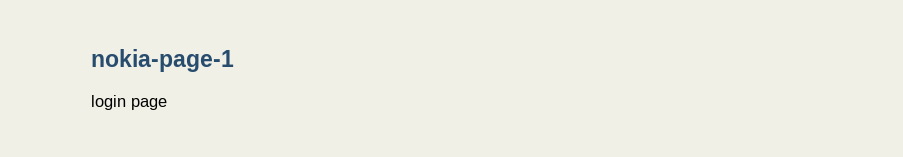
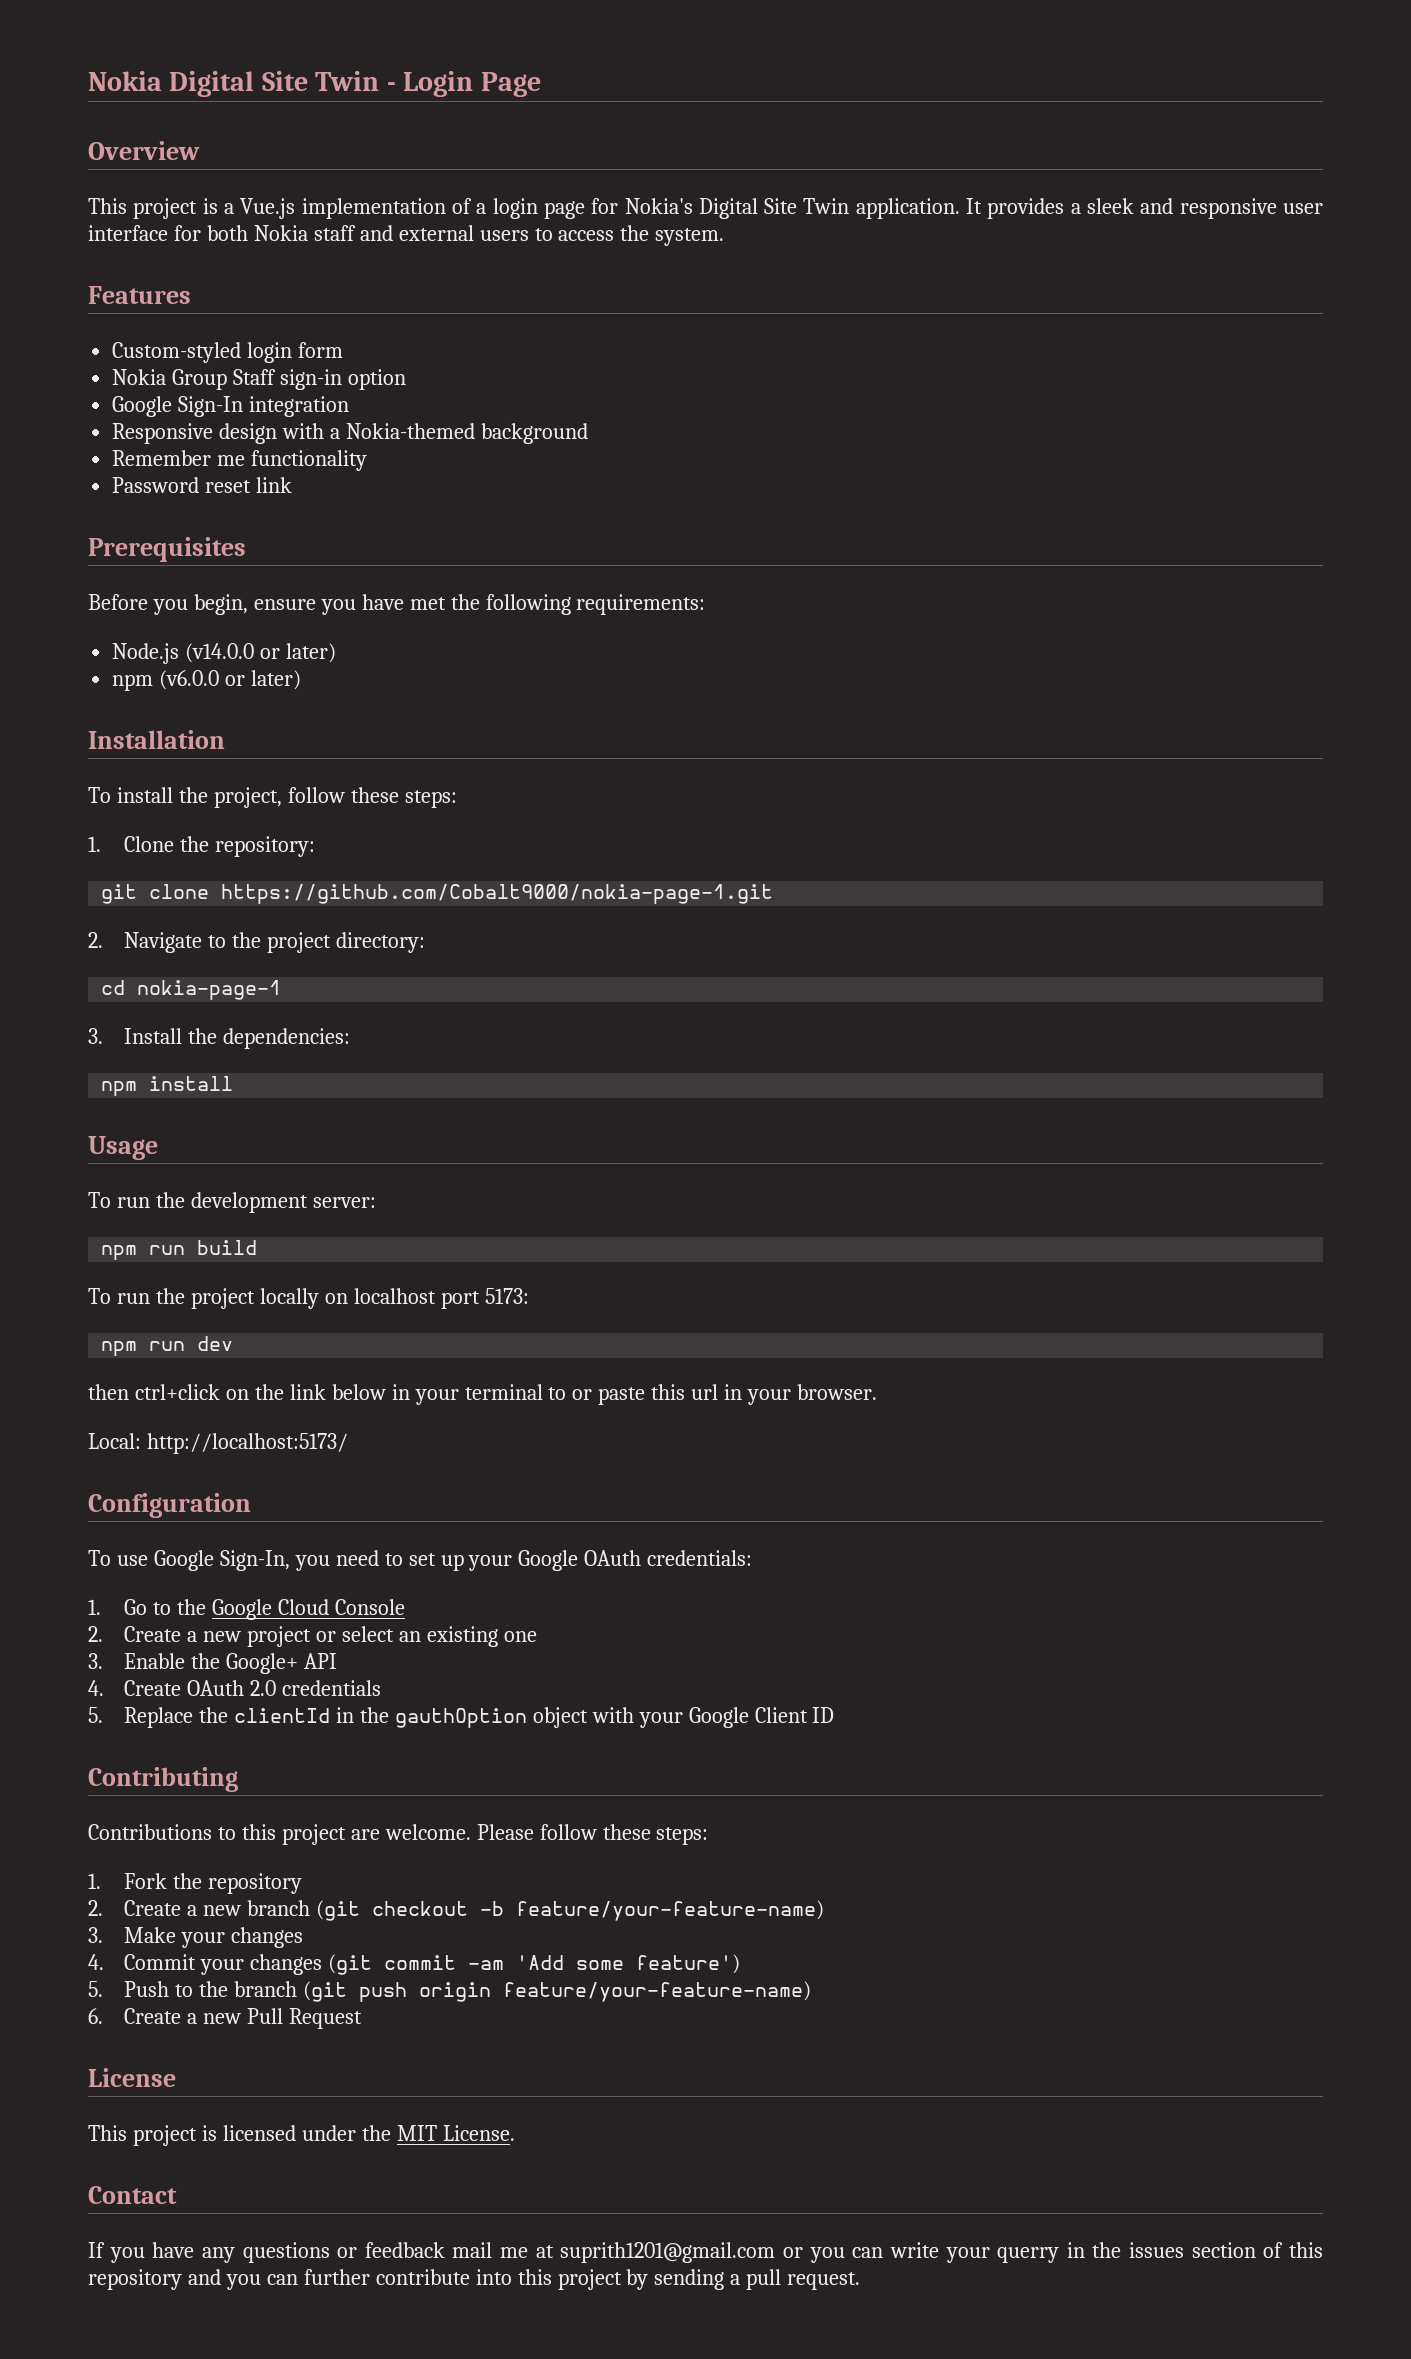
[91,49,234,72] [91,95,167,110] nokia-page-1 // login page -> [88,71,541,97] [88,141,200,160] [88,198,1324,219] [88,225,725,246] [88,286,191,304] [112,342,344,363] [112,369,406,390] [112,396,350,417] [112,423,588,444] [112,450,368,471] [112,477,293,493] [88,537,246,562] [88,594,706,615] [112,643,337,664] [112,670,302,691] [88,730,225,749] [88,787,457,808] [88,836,315,857] [101,884,774,904] [88,932,425,953] [101,980,282,1000] [88,1028,350,1049] [101,1076,234,1096] [88,1136,158,1160] [88,1192,376,1213] [101,1240,258,1260] [88,1288,529,1309] [101,1336,234,1356] [88,1384,878,1405] [88,1433,348,1454] [88,1493,251,1518] [88,1550,753,1571] [88,1599,405,1620] [88,1626,537,1647] [88,1653,337,1674] [88,1680,381,1696] [88,1707,835,1728] [88,1767,238,1792] [88,1824,709,1845] [88,1873,302,1894] [88,1900,824,1921] [88,1927,303,1948] [88,1954,740,1975] [88,1981,811,2002] [88,2008,362,2029] [88,2068,176,2087] [88,2125,515,2146] [88,2186,177,2204] [88,2242,1324,2263] [88,2269,861,2290] Nokia Digital Site Twin - Login Page // Overview // This project is a Vue.js implementation of a login page for Nokia's Digital Site Twin application. It provides a sleek and responsive user interface for both Nokia staff and external users to access the system. // Features // Custom-styled login form // Nokia Group Staff sign-in option // Google Sign-In integration // Responsive design with a Nokia-themed background // Remember me functionality // Password reset link // Prerequisites // Before you begin, ensure you have met the following requirements: // Node.js (v14.0.0 or later) // npm (v6.0.0 or later) // Installation // To install the project, follow these steps: // 1. Clone the repository: // git clone https://github.com/Cobalt9000/nokia-page-1.git // 2. Navigate to the project directory: // cd nokia-page-1 // 3. Install the dependencies: // npm install // Usage // To run the development server: // npm run build // To run the project locally on localhost port 5173: // npm run dev // then ctrl+click on the link below in your terminal to or paste this url in your browser. // Local: http://localhost:5173/ // Configuration // To use Google Sign-In, you need to set up your Google OAuth credentials: // 1. Go to the Google Cloud Console // 2. Create a new project or select an existing one // 3. Enable the Google+ API // 4. Create OAuth 2.0 credentials // 5. Replace the clientId in the gauthOption object with your Google Client ID // Contributing // Contributions to this project are welcome. Please follow these steps: // 1. Fork the repository // 2. Create a new branch (git checkout -b feature/your-feature-name) // 3. Make your changes // 4. Commit your changes (git commit -am 'Add some feature') // 5. Push to the branch (git push origin feature/your-feature-name) // 6. Create a new Pull Request // License // This project is licensed under the MIT License. // Contact // If you have any questions or feedback mail me at suprith1201@gmail.com or you can write your querry in the issues section of this repository and you can further contribute into this project by sending a pull request.

